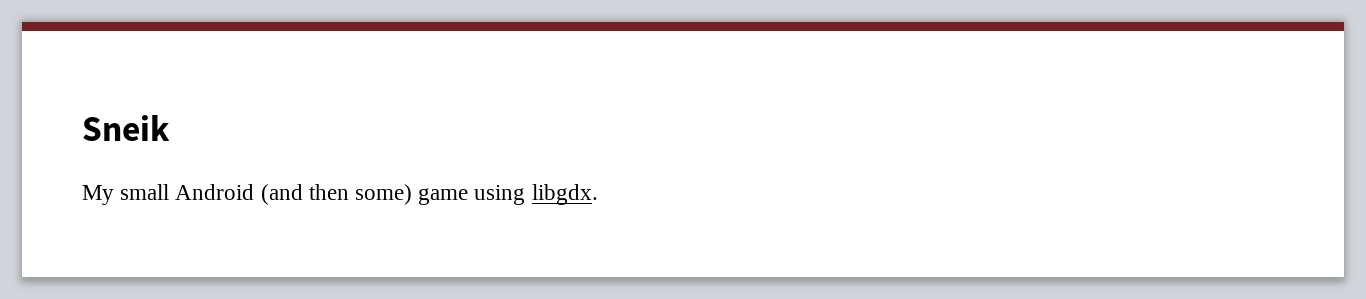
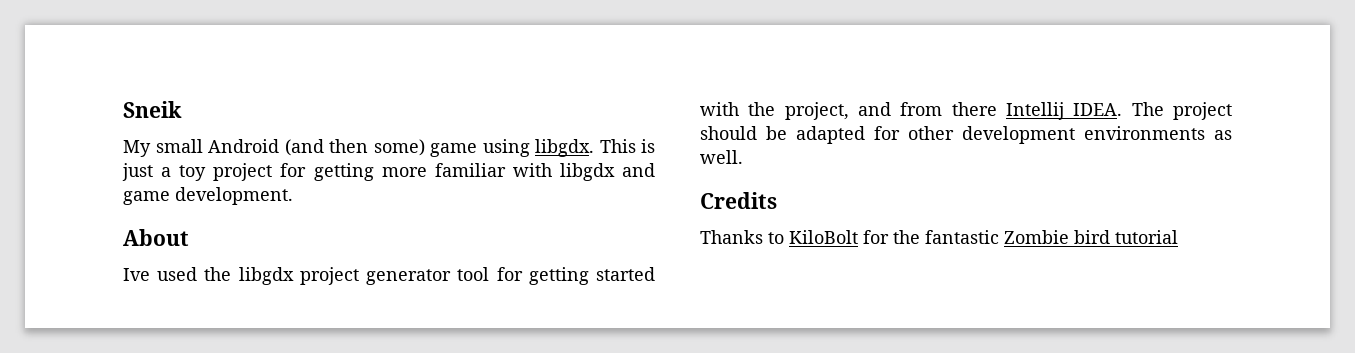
(598, 194) none -> [599,139,655,153] [122,163,656,181] [123,187,293,205] [123,229,189,246] [123,267,655,285] [700,102,1232,120] [700,126,1232,144] [700,150,743,164] [700,192,777,209] [700,230,1178,244] This is just a toy project for getting more familiar with libgdx and game development. // About // Ive used the libgdx project generator tool for getting started with the project, and from there Intellij IDEA. The project should be adapted for other development environments as well. // Credits // Thanks to KiloBolt for the fantastic Zombie bird tutorial

